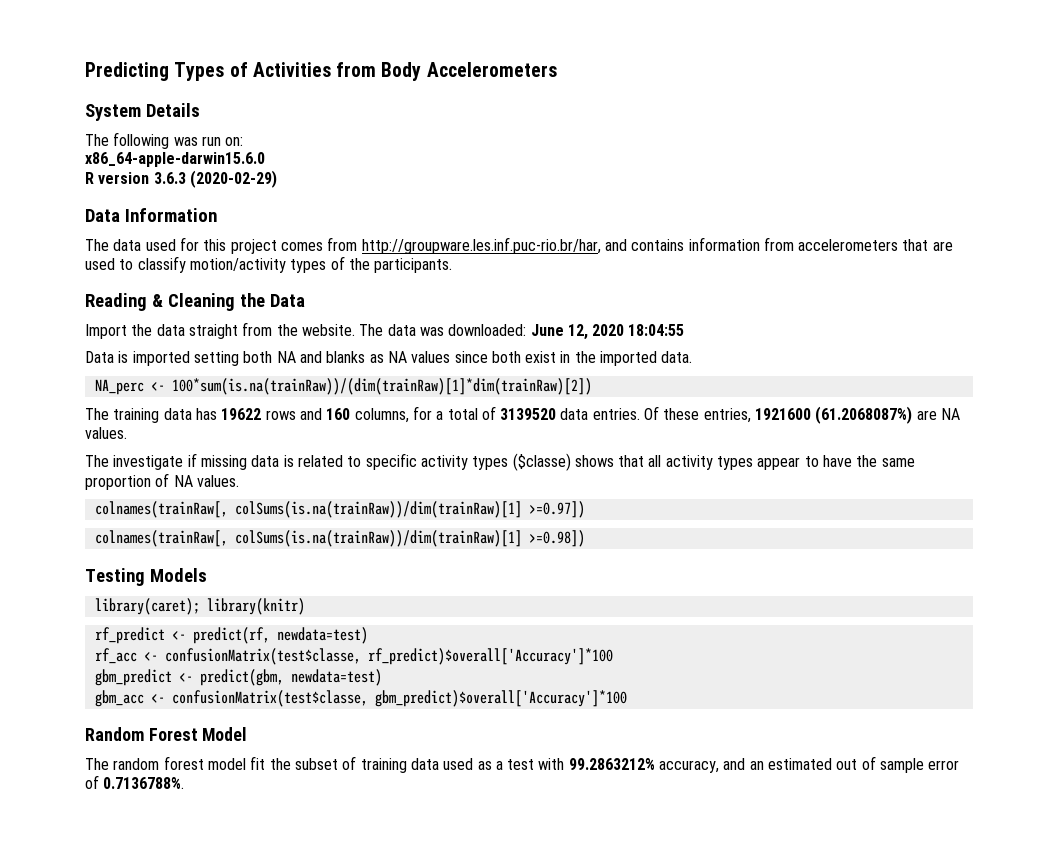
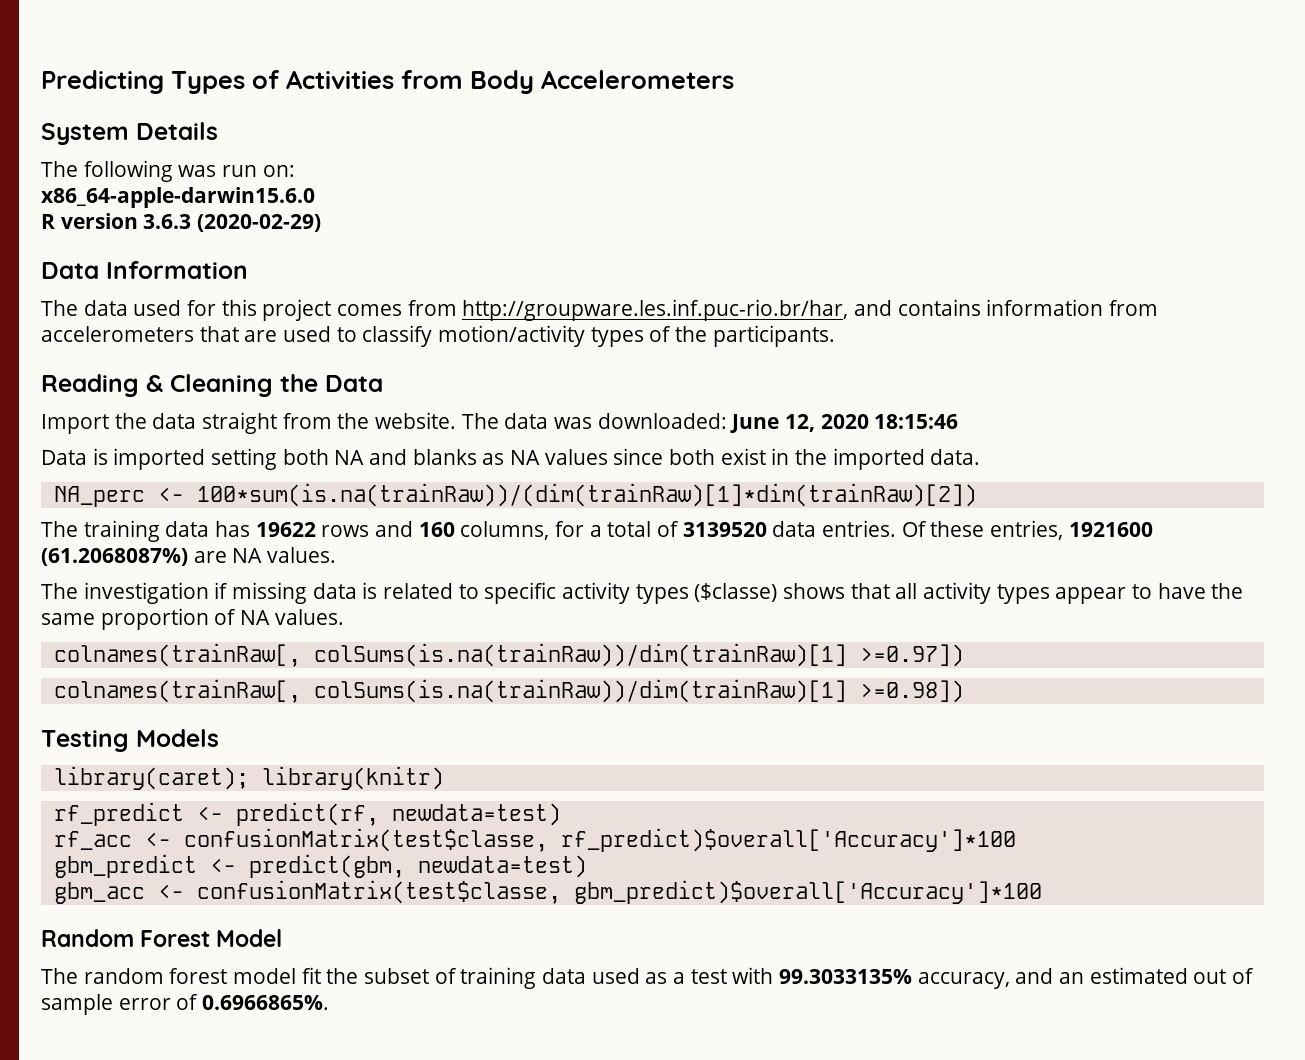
[628,324,685,336] 18:04:55 -> [874,414,959,429] 18:15:46
[113,455,184,470] investigate -> [83,582,209,604] investigation
[568,758,655,770] 99.2863212% -> [779,969,913,984] 99.3033135%
[103,777,185,789] 0.7136788%. -> [202,995,330,1010] 0.6966865%.

